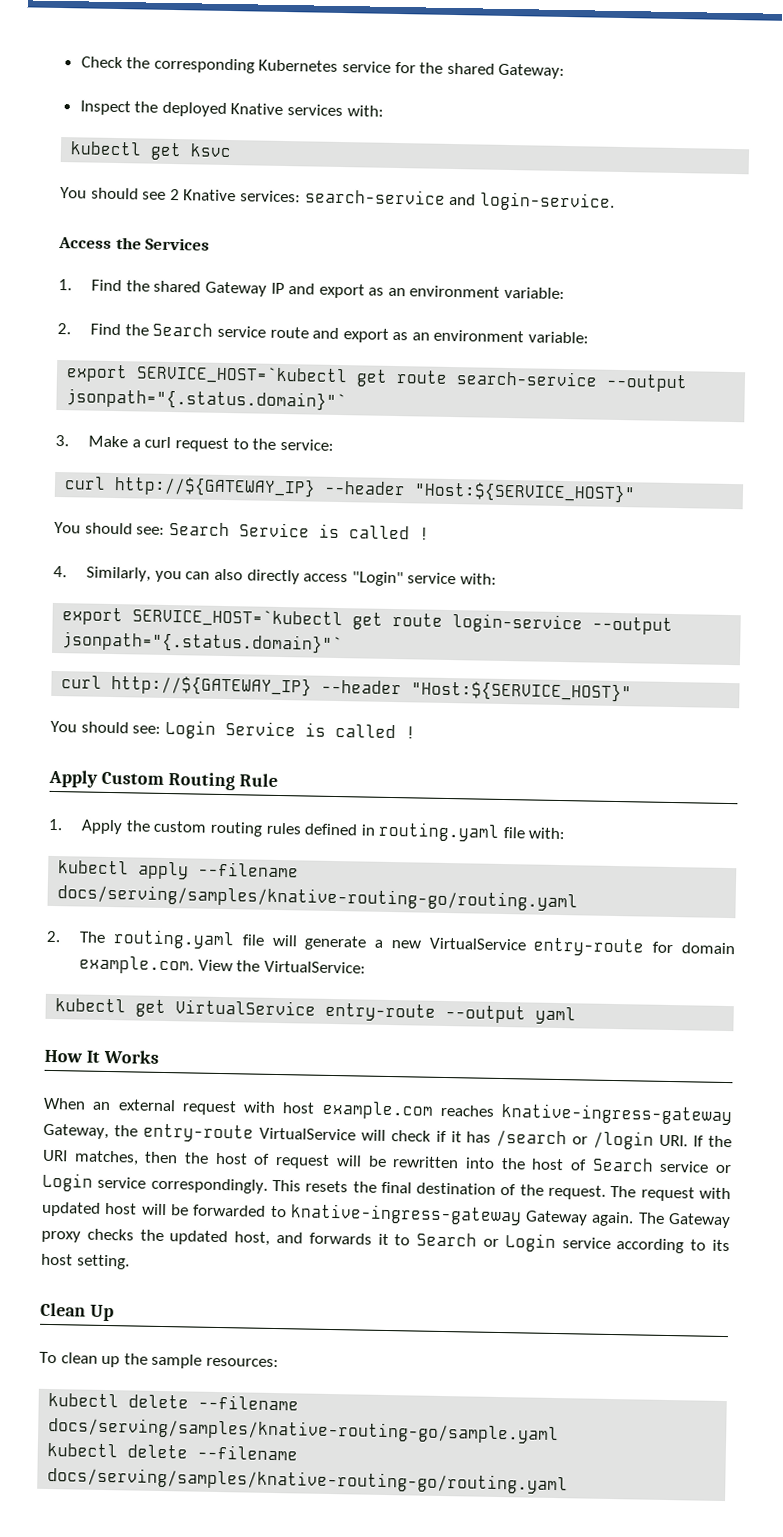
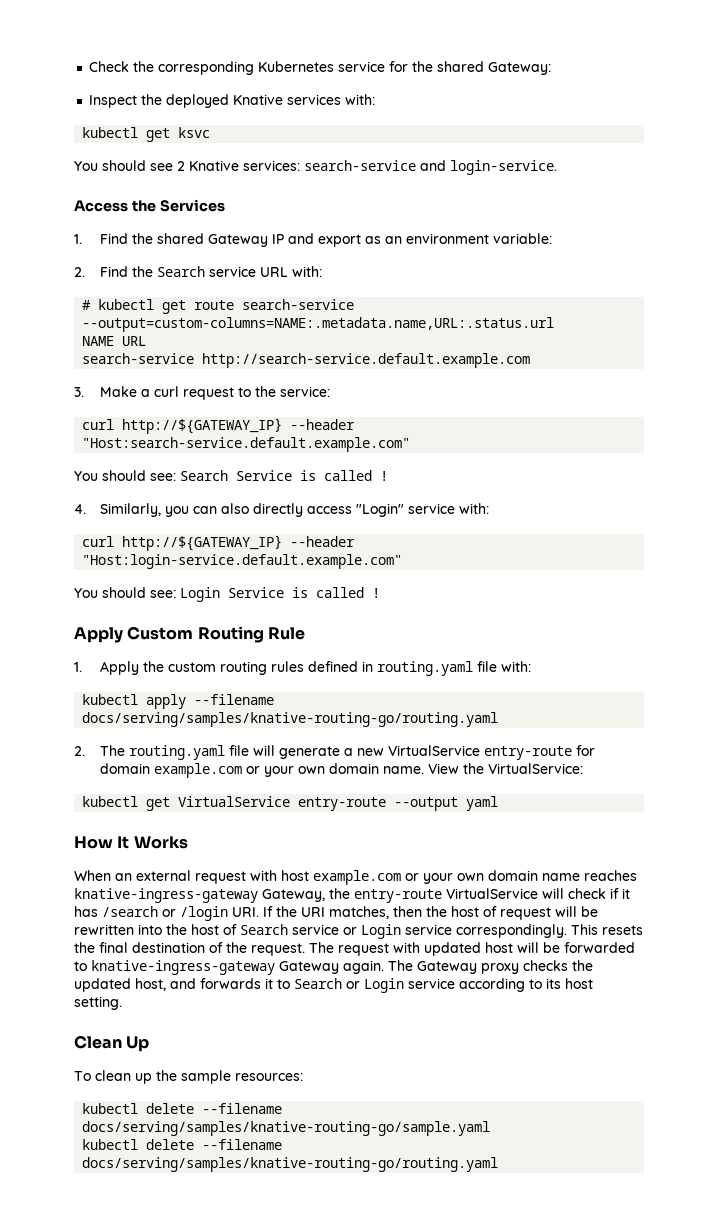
[269,326,590,344] [66,364,689,393] [66,388,348,412] route and export as an environment variable: // export SERVICE_HOST=`kubectl get route search-service --output jsonpath="{.status.domain}"` -> [260,266,323,277] [82,299,355,314] [82,317,555,332] [82,336,147,346] [82,353,531,368] URL with: // # kubectl get route search-service --output=custom-columns=NAME:.metadata.name,URL:.status.url // NAME URL // search-service http://search-service.default.example.com
[414,481,637,504] "Host:${SERVICE_HOST}" -> [82,437,411,452] "Host:search-service.default.example.com"
[62,607,674,635] [62,631,344,655] [61,675,633,703] // export SERVICE_HOST=`kubectl get route login-service --output jsonpath="{.status.domain}"` // curl http://${GATEWAY_IP} --header "Host:${SERVICE_HOST}" -> [82,535,356,551] [82,554,403,569] // curl http://${GATEWAY_IP} --header "Host:login-service.default.example.com"
[79,955,195,975] example.com. -> [154,763,425,778] example.com or your own domain name.
(434, 1110) none -> [405,870,580,884] or your own domain name

